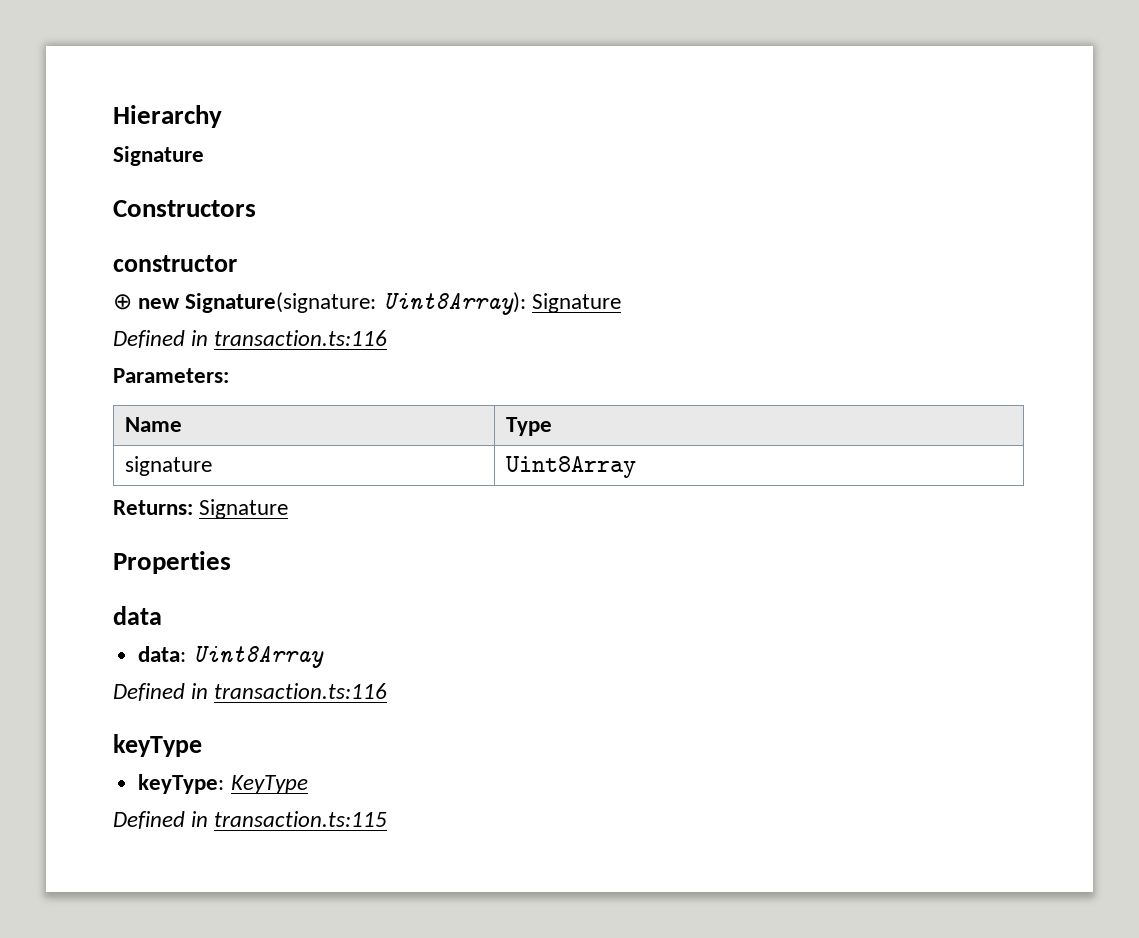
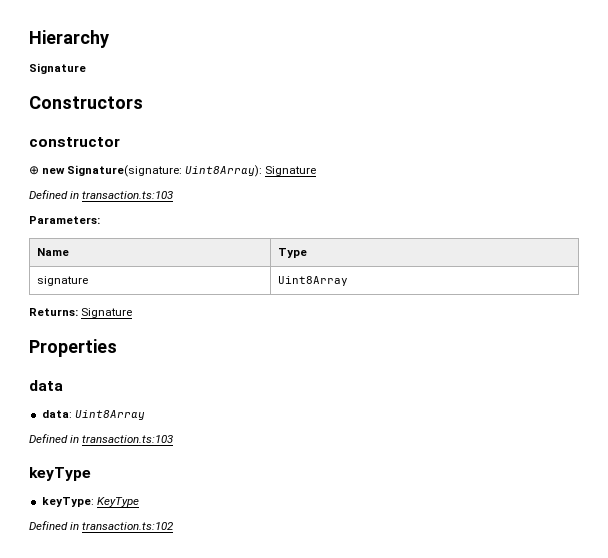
[214,330,388,346] transaction.ts:116 -> [82,191,174,199] transaction.ts:103
[214,683,388,699] transaction.ts:116 -> [82,435,174,443] transaction.ts:103
[214,811,388,827] transaction.ts:115 -> [82,522,174,530] transaction.ts:102

